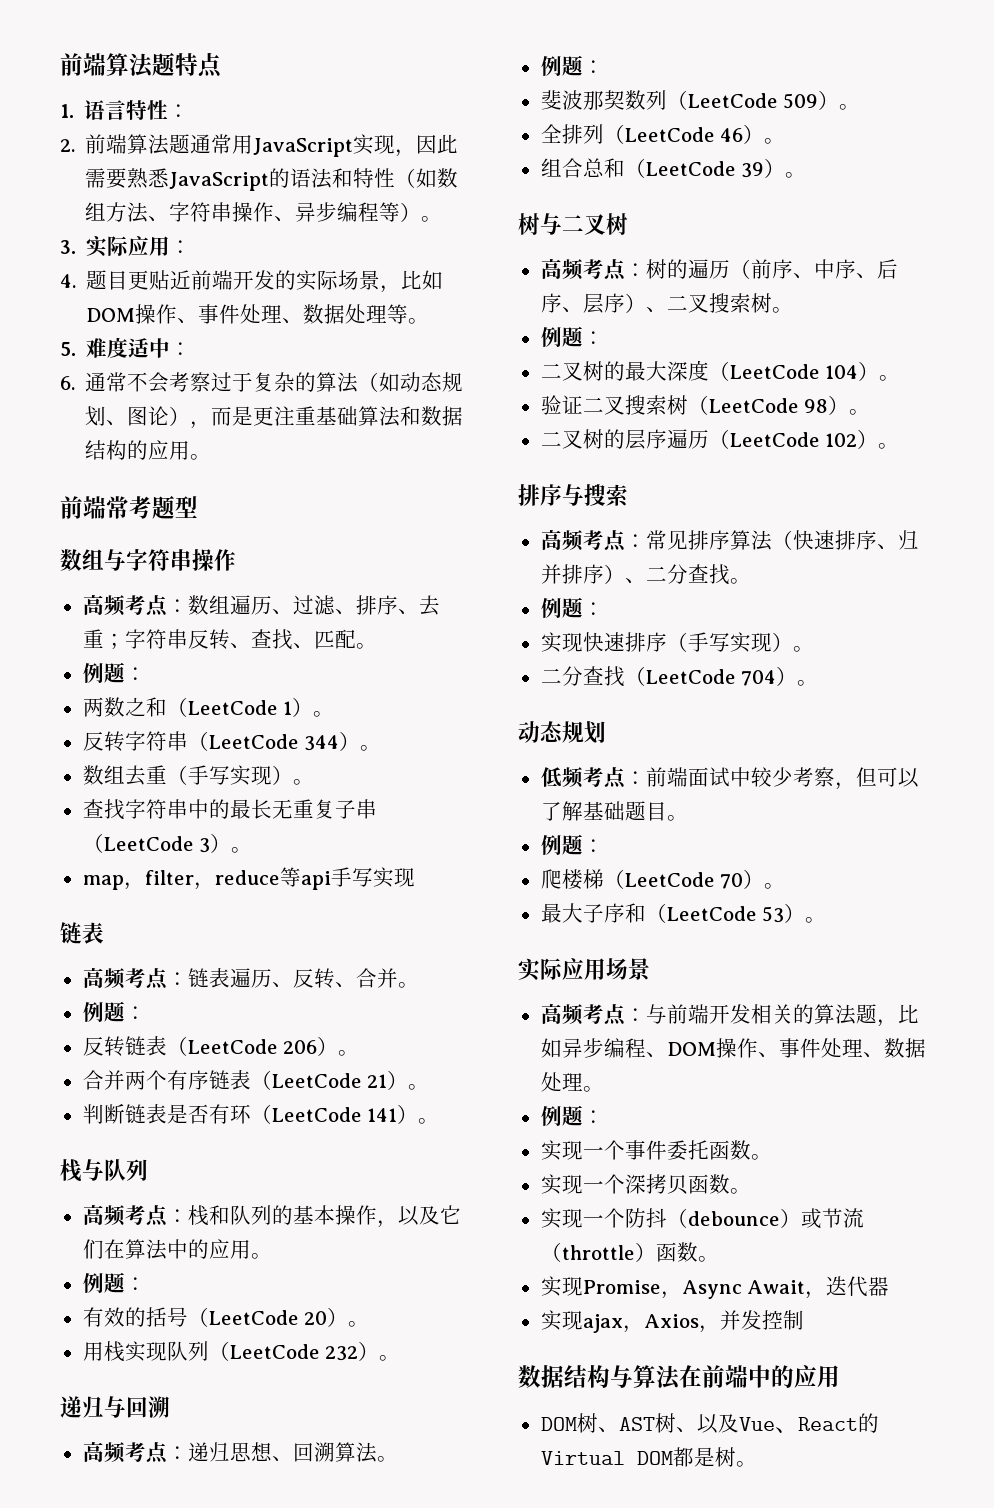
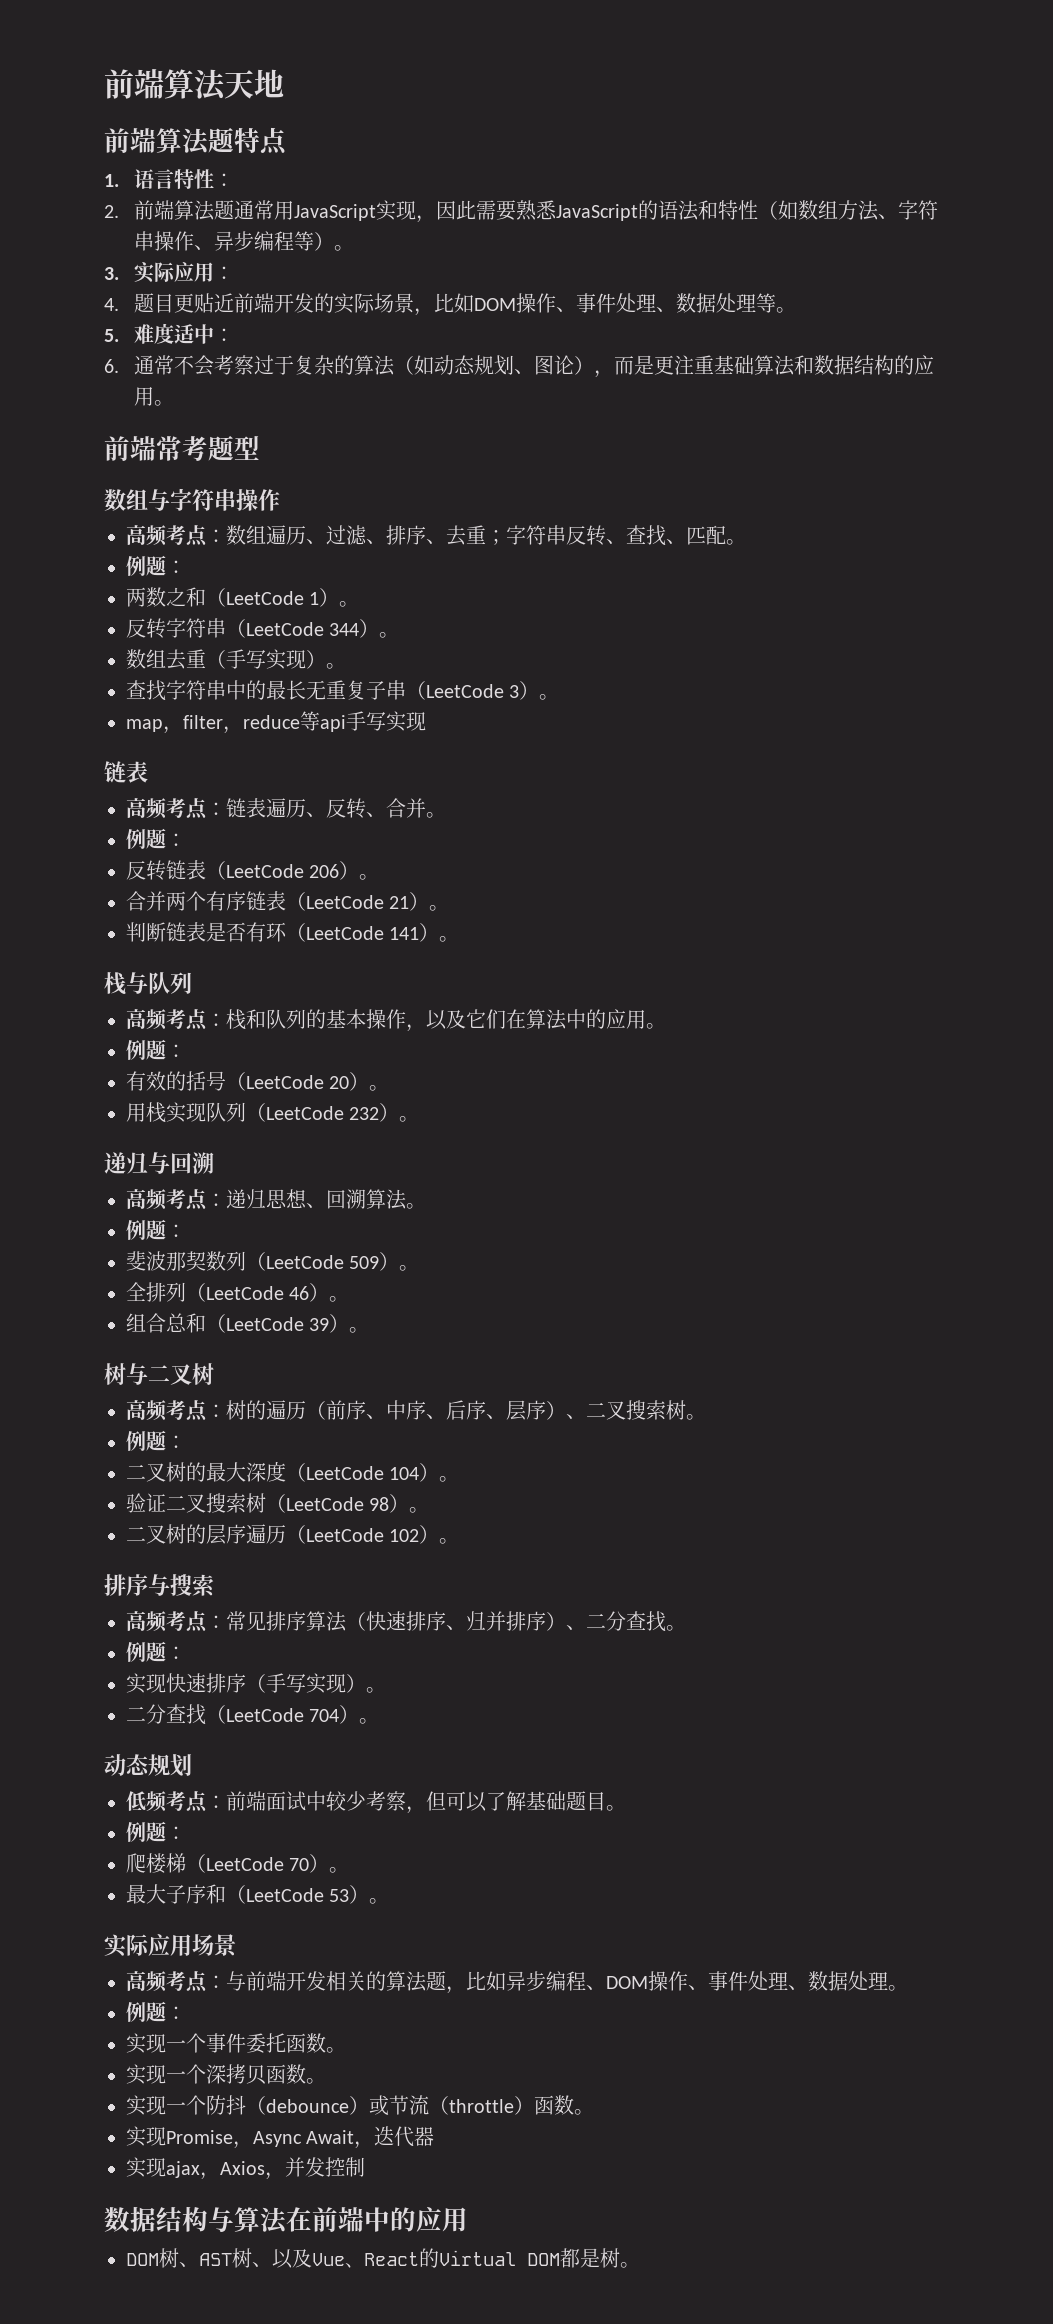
[60,53,154,78] 前端算法 -> [104,69,284,101] [104,128,210,155] 前端算法天地 // 前端算法

